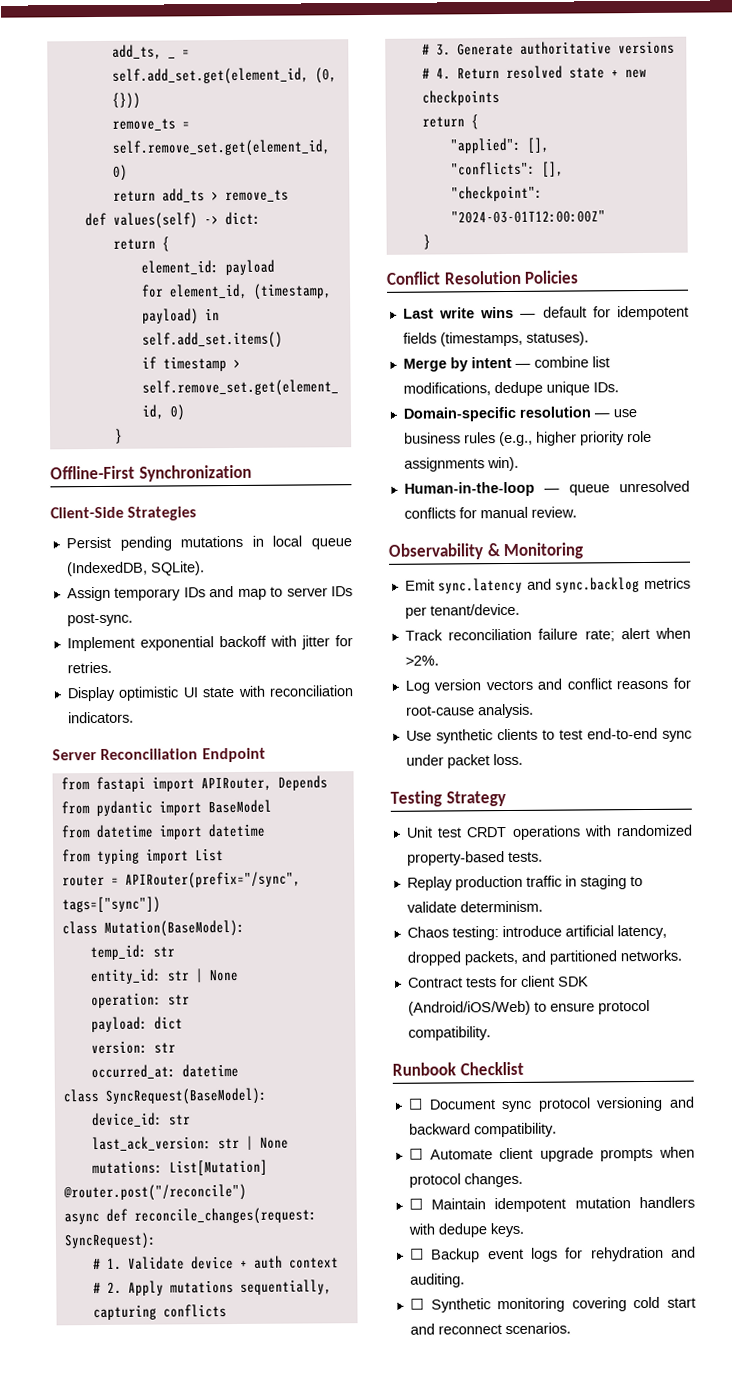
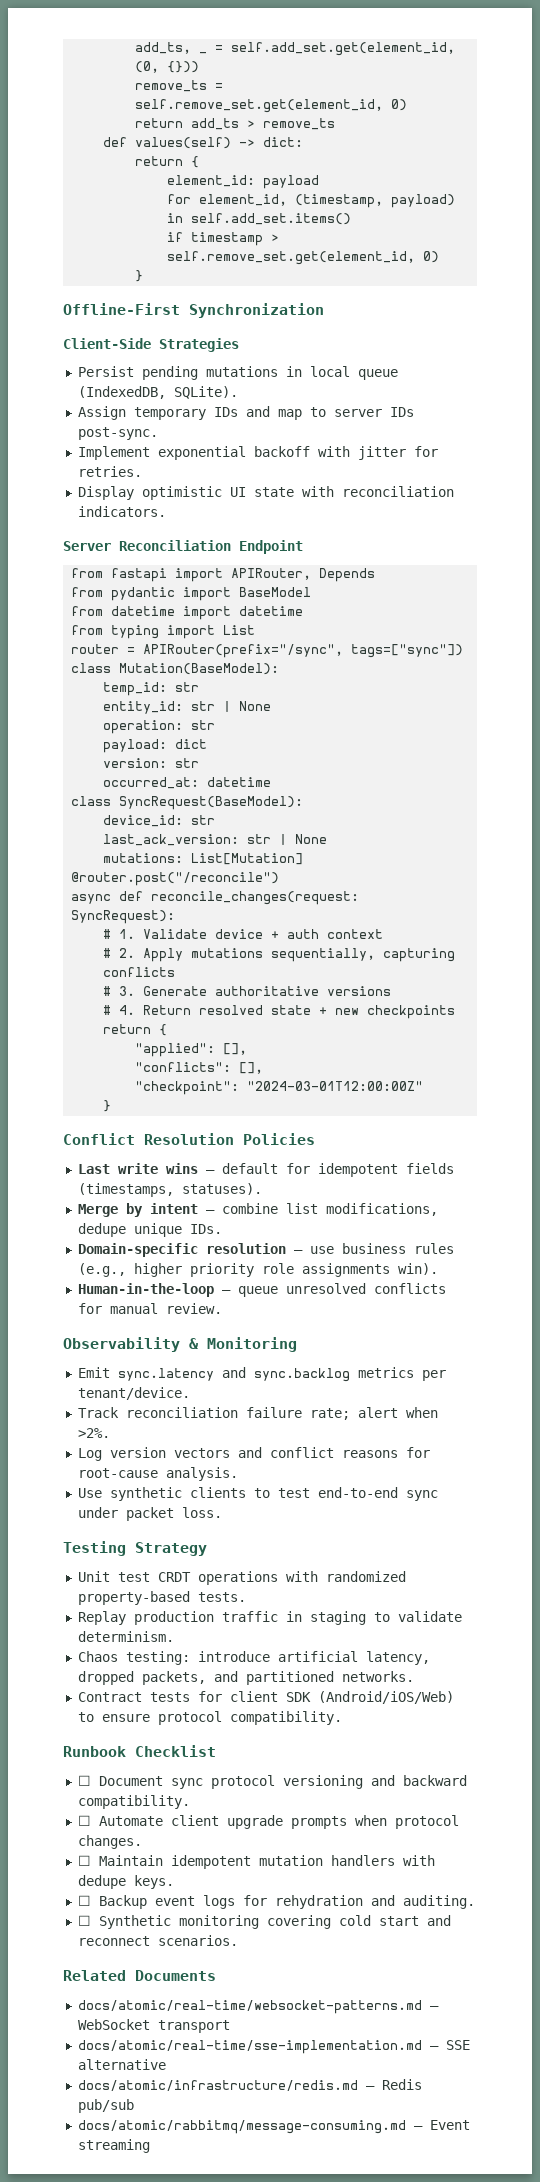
(571, 1328) none -> [63,1970,216,1981] [77,2000,439,2014] [77,2019,230,2033] [77,2040,470,2054] [77,2059,166,2070] [77,2079,422,2091] [77,2099,134,2113] [77,2120,470,2134] [77,2139,150,2153] // Related Documents // docs/atomic/real-time/websocket-patterns.md — WebSocket transport // docs/atomic/real-time/sse-implementation.md — SSE alternative // docs/atomic/infrastructure/redis.md — Redis pub/sub // docs/atomic/rabbitmq/message-consuming.md — Event streaming

